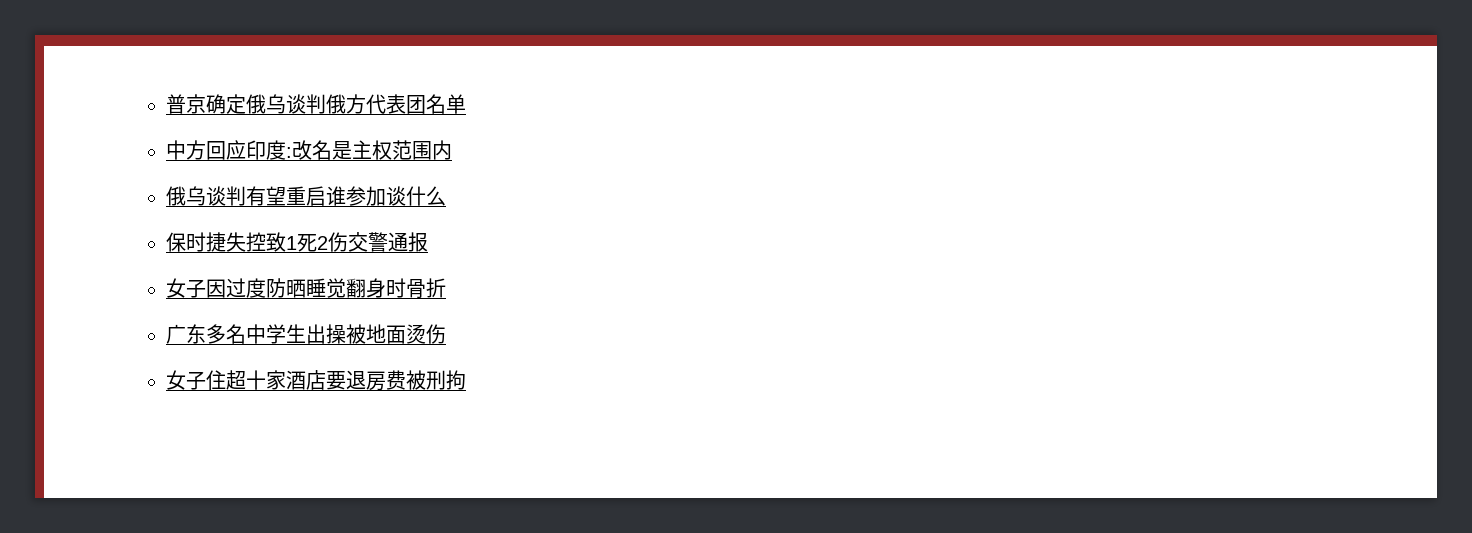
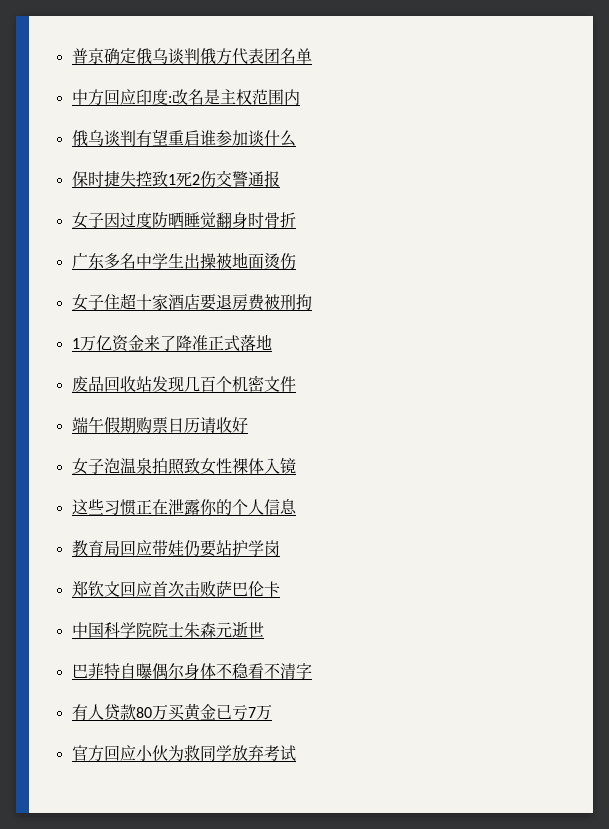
(466, 380) none -> [71,334,272,352] [71,375,296,392] [71,417,248,434] [71,457,296,475] [71,499,297,516] [71,540,280,557] [71,581,280,597] [71,621,264,638] [71,663,312,680] [71,703,272,721] [71,745,296,762] // 1万亿资金来了降准正式落地 // 废品回收站发现几百个机密文件 // 端午假期购票日历请收好 // 女子泡温泉拍照致女性裸体入镜 // 这些习惯正在泄露你的个人信息 // 教育局回应带娃仍要站护学岗 // 郑钦文回应首次击败萨巴伦卡 // 中国科学院院士朱森元逝世 // 巴菲特自曝偶尔身体不稳看不清字 // 有人贷款80万买黄金已亏7万 // 官方回应小伙为救同学放弃考试

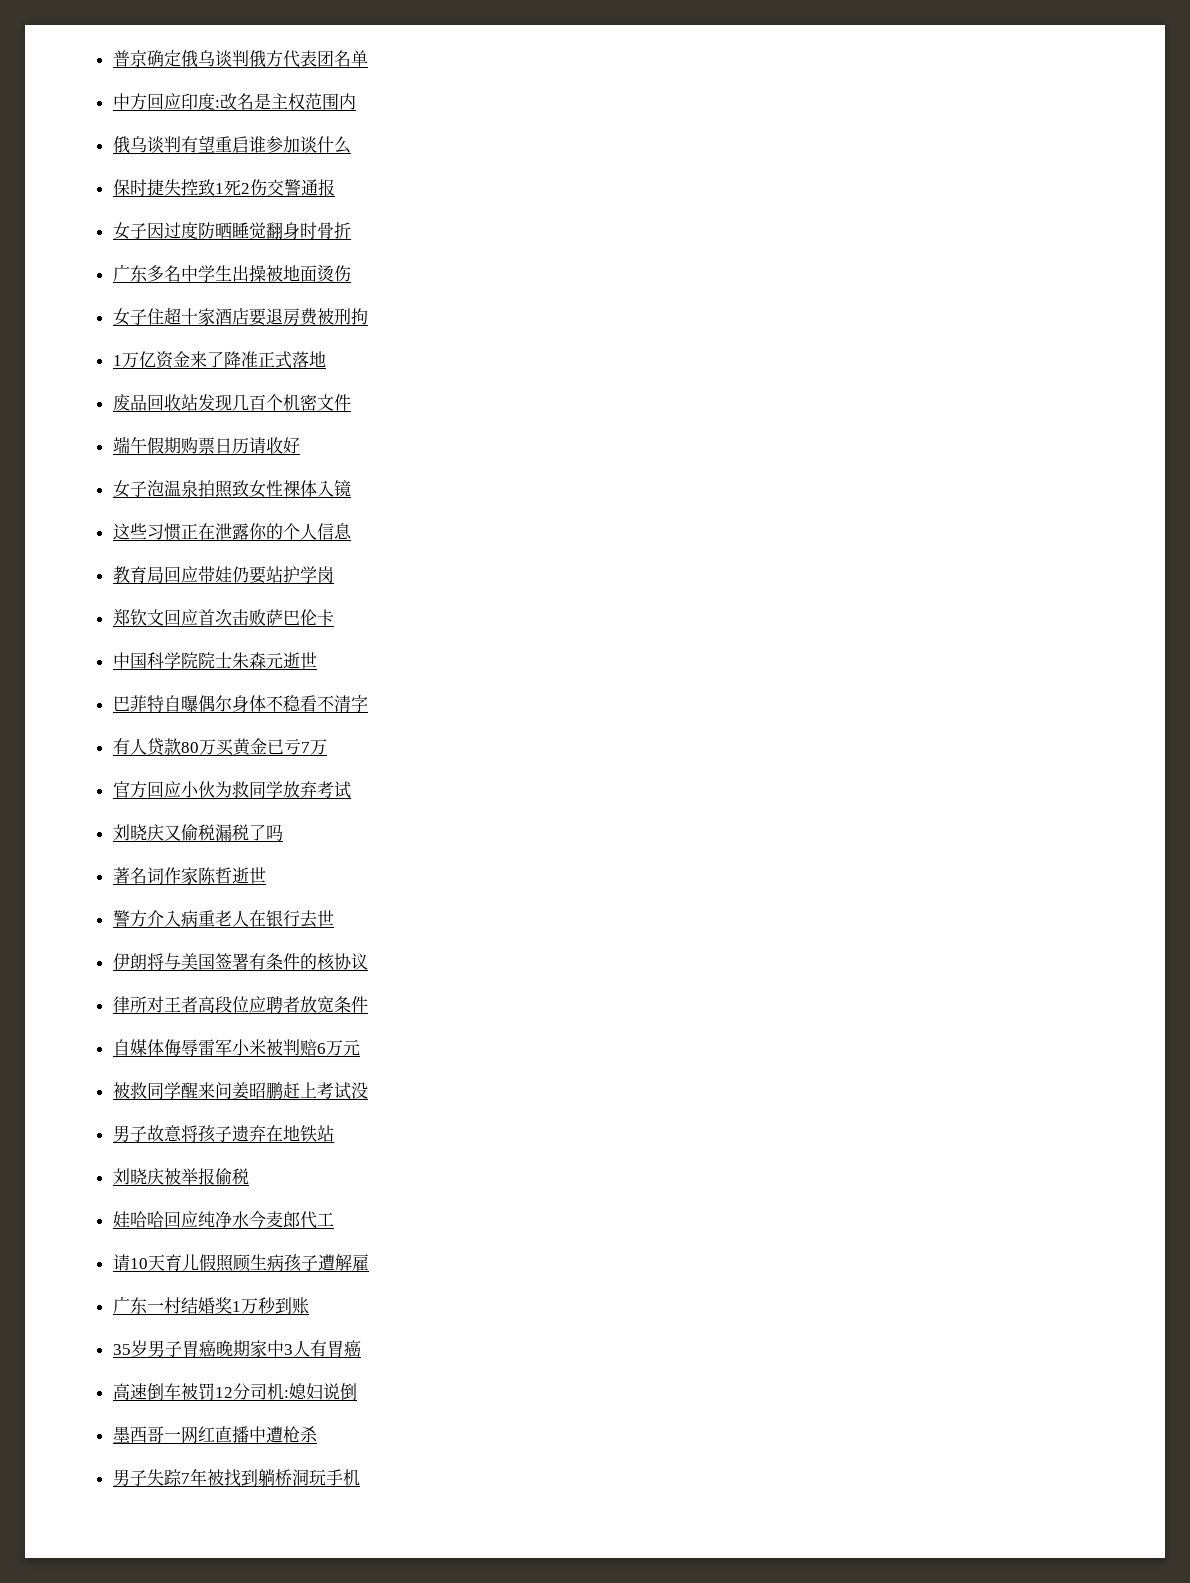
(296, 753) none -> [112,824,283,841] [112,867,266,885] [112,910,334,928] [112,953,368,971] [112,996,368,1014] [112,1039,360,1056] [112,1082,368,1100] [112,1125,334,1143] [112,1168,249,1185] [112,1210,334,1229] [112,1254,369,1272] [112,1296,309,1314] [112,1340,361,1358] [112,1383,357,1401] [112,1426,317,1444] [112,1468,360,1487] // 刘晓庆又偷税漏税了吗 // 著名词作家陈哲逝世 // 警方介入病重老人在银行去世 // 伊朗将与美国签署有条件的核协议 // 律所对王者高段位应聘者放宽条件 // 自媒体侮辱雷军小米被判赔6万元 // 被救同学醒来问姜昭鹏赶上考试没 // 男子故意将孩子遗弃在地铁站 // 刘晓庆被举报偷税 // 娃哈哈回应纯净水今麦郎代工 // 请10天育儿假照顾生病孩子遭解雇 // 广东一村结婚奖1万秒到账 // 35岁男子胃癌晚期家中3人有胃癌 // 高速倒车被罚12分司机:媳妇说倒 // 墨西哥一网红直播中遭枪杀 // 男子失踪7年被找到躺桥洞玩手机

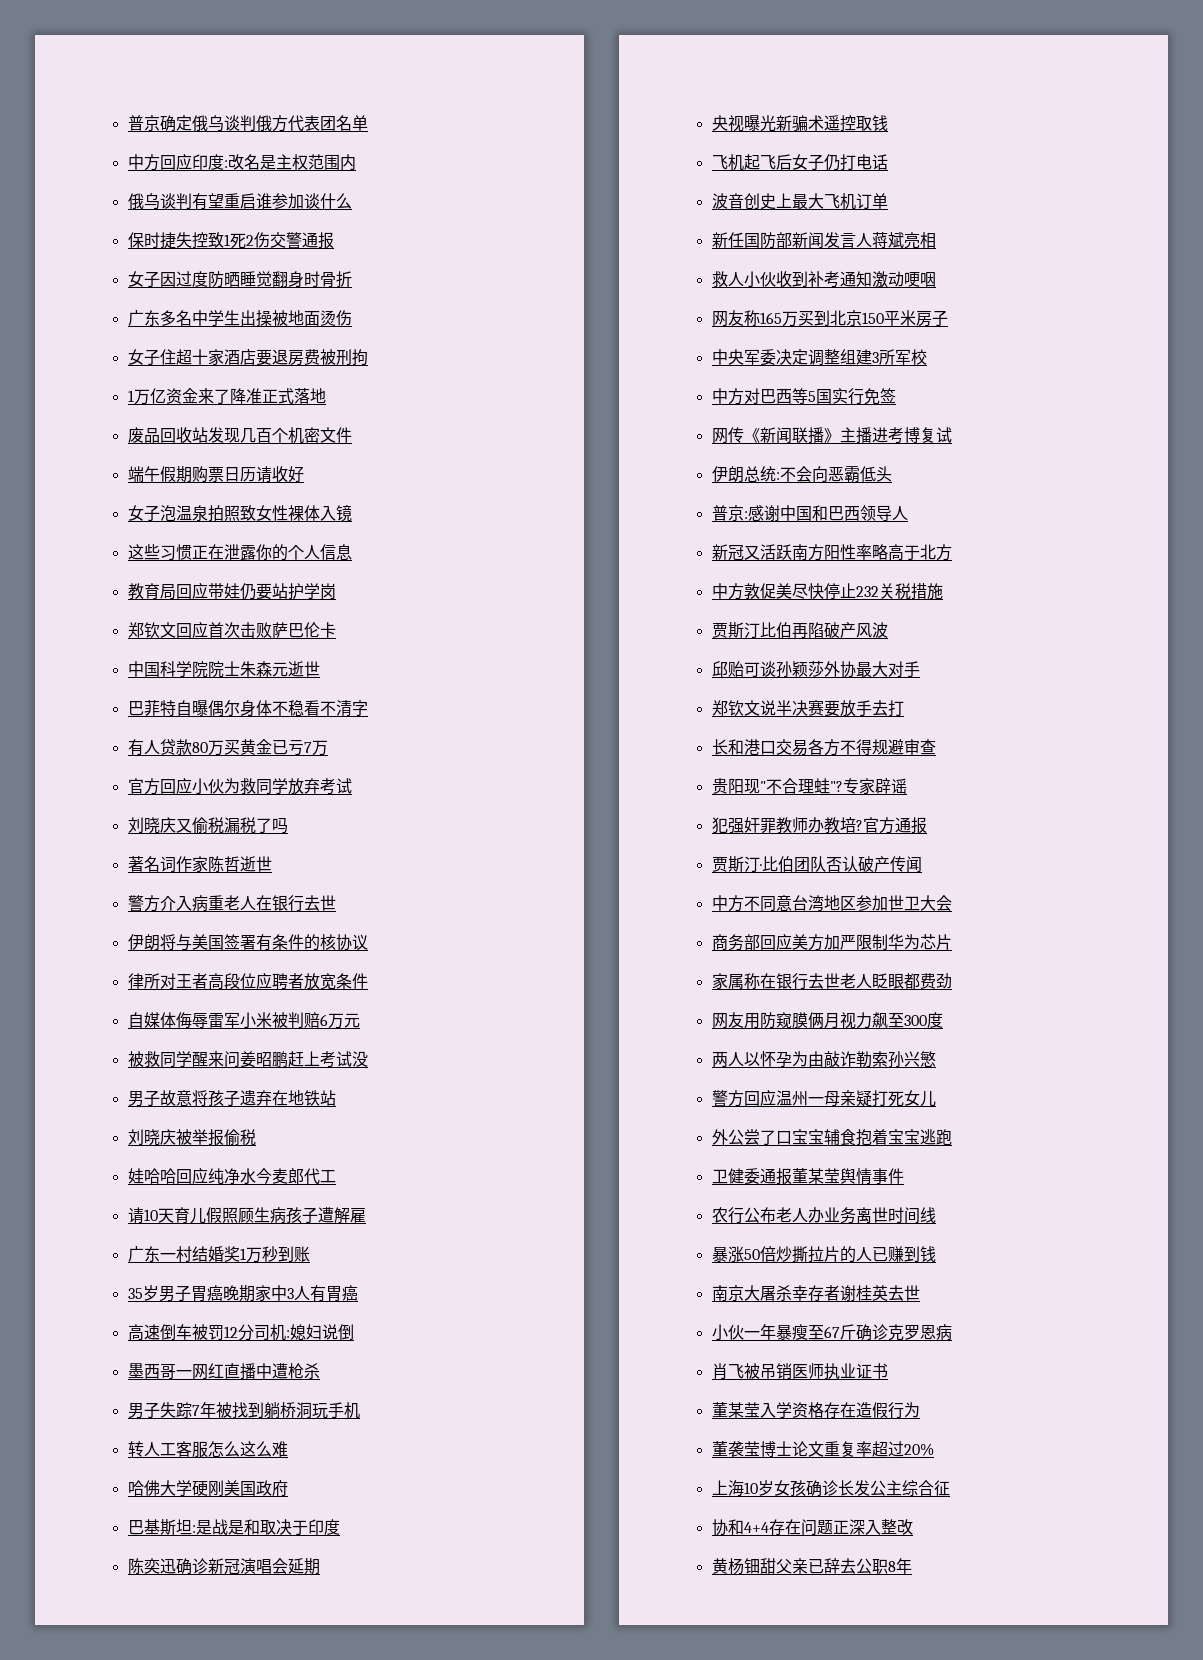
(360, 1477) none -> [127,1441,288,1458] [127,1480,288,1497] [127,1519,340,1536] [127,1558,320,1575] [711,115,888,132] [711,154,888,171] [711,193,888,210] [711,232,936,249] [711,271,936,288] [711,310,948,327] [711,349,927,366] [711,388,896,405] [711,427,952,444] [711,466,892,483] [711,505,908,521] [711,544,952,561] [711,583,943,600] [711,622,888,639] [711,661,920,678] [711,699,904,717] [711,739,936,756] [711,778,907,795] [711,817,927,834] [711,856,922,873] [711,895,952,912] [711,933,952,951] [711,973,952,990] [711,1012,943,1029] [711,1051,936,1068] [711,1089,936,1107] [711,1129,952,1146] [711,1168,904,1185] [711,1207,936,1224] [711,1246,936,1263] [711,1285,920,1301] [711,1324,952,1341] [711,1363,888,1380] [711,1402,920,1419] [711,1441,934,1457] [711,1480,950,1497] [711,1519,913,1536] [711,1558,912,1575] // 转人工客服怎么这么难 // 哈佛大学硬刚美国政府 // 巴基斯坦:是战是和取决于印度 // 陈奕迅确诊新冠演唱会延期 // 央视曝光新骗术遥控取钱 // 飞机起飞后女子仍打电话 // 波音创史上最大飞机订单 // 新任国防部新闻发言人蒋斌亮相 // 救人小伙收到补考通知激动哽咽 // 网友称165万买到北京150平米房子 // 中央军委决定调整组建3所军校 // 中方对巴西等5国实行免签 // 网传《新闻联播》主播进考博复试 // 伊朗总统:不会向恶霸低头 // 普京:感谢中国和巴西领导人 // 新冠又活跃南方阳性率略高于北方 // 中方敦促美尽快停止232关税措施 // 贾斯汀比伯再陷破产风波 // 邱贻可谈孙颖莎外协最大对手 // 郑钦文说半决赛要放手去打 // 长和港口交易各方不得规避审查 // 贵阳现"不合理蛙"?专家辟谣 // 犯强奸罪教师办教培?官方通报 // 贾斯汀·比伯团队否认破产传闻 // 中方不同意台湾地区参加世卫大会 // 商务部回应美方加严限制华为芯片 // 家属称在银行去世老人眨眼都费劲 // 网友用防窥膜俩月视力飙至300度 // 两人以怀孕为由敲诈勒索孙兴慜 // 警方回应温州一母亲疑打死女儿 // 外公尝了口宝宝辅食抱着宝宝逃跑 // 卫健委通报董某莹舆情事件 // 农行公布老人办业务离世时间线 // 暴涨50倍炒撕拉片的人已赚到钱 // 南京大屠杀幸存者谢桂英去世 // 小伙一年暴瘦至67斤确诊克罗恩病 // 肖飞被吊销医师执业证书 // 董某莹入学资格存在造假行为 // 董袭莹博士论文重复率超过20% // 上海10岁女孩确诊长发公主综合征 // 协和4+4存在问题正深入整改 // 黄杨钿甜父亲已辞去公职8年

